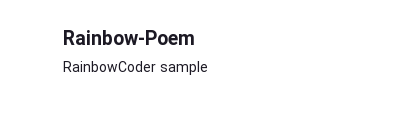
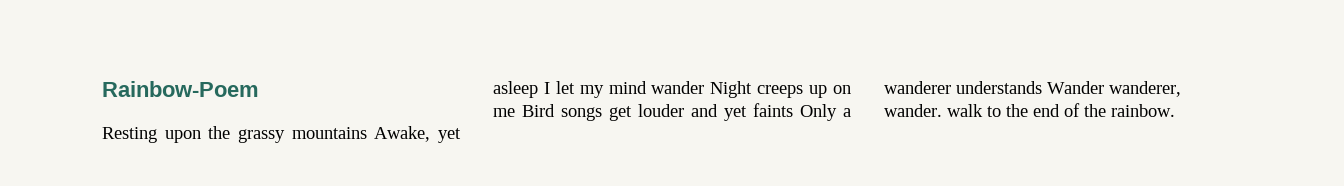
[63,61,208,75] RainbowCoder sample -> [102,126,461,143] [493,81,851,98] [493,103,851,121] [884,81,1181,97] [884,103,1175,117] Resting upon the grassy mountains Awake, yet asleep I let my mind wander Night creeps up on me Bird songs get louder and yet faints Only a wanderer understands Wander wanderer, wander. walk to the end of the rainbow.

